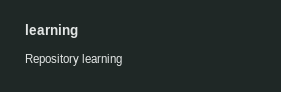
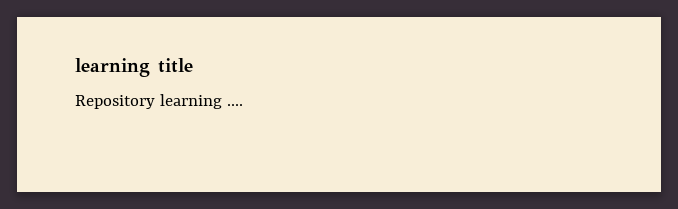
[25,24,78,38] learning -> [75,58,193,77] learning title
(123, 60) none -> [226,104,243,106] ....

